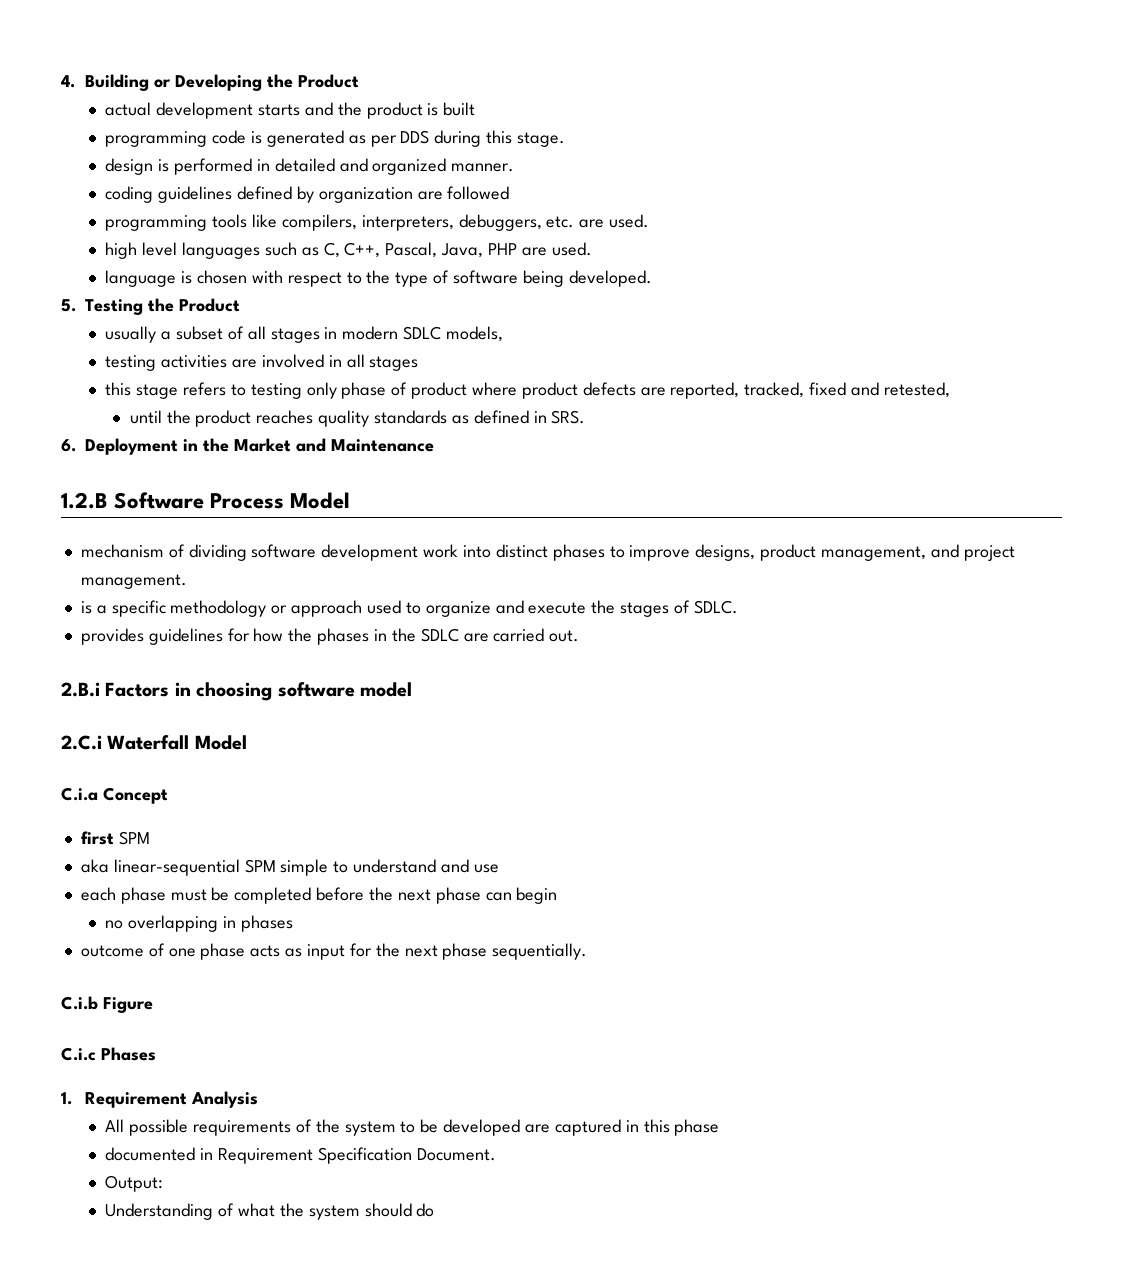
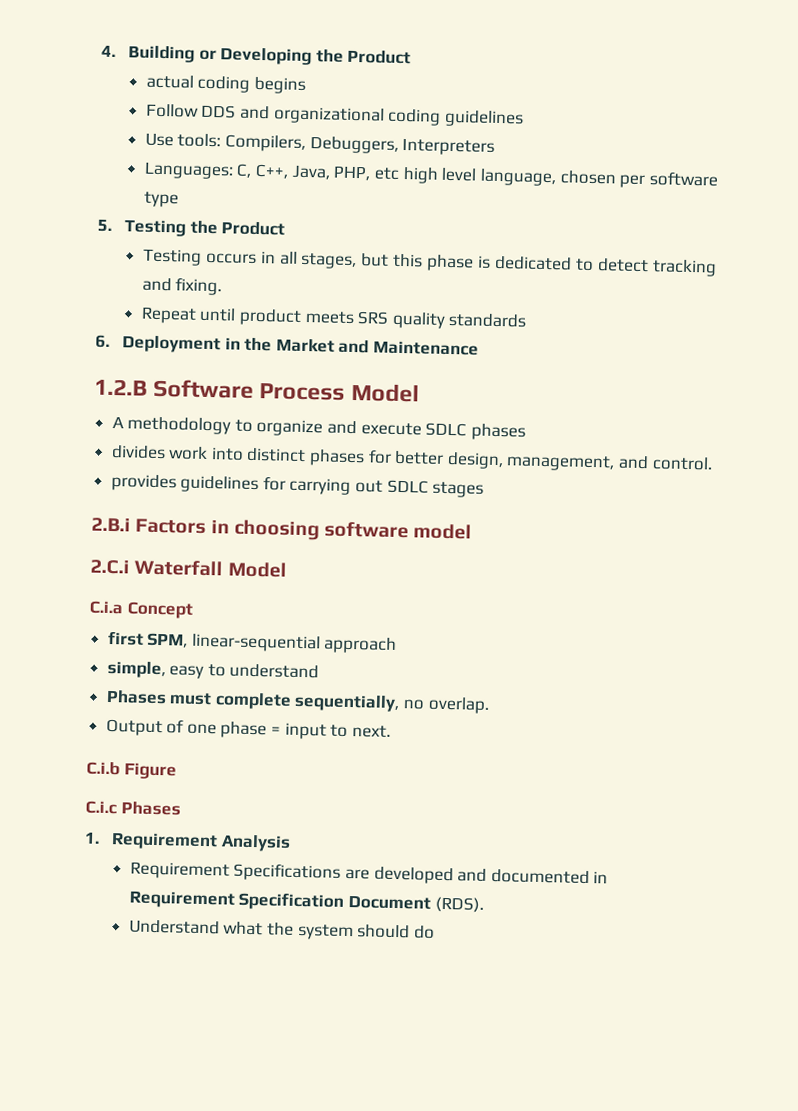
[156,102,476,119] [105,130,565,147] [105,158,515,175] [105,186,510,203] [105,214,650,231] [105,242,592,259] [105,270,652,287] [61,298,241,315] [105,326,503,343] [105,354,419,371] [105,382,950,399] [129,410,586,427] development starts and the product is built // programming code is generated as per DDS during this stage. // design is performed in detailed and organized manner. // coding guidelines defined by organization are followed // programming tools like compilers, interpreters, debuggers, etc. are used. // high level languages such as C, C++, Pascal, Java, PHP are used. // language is chosen with respect to the type of software being developed. // 5. Testing the Product // usually a subset of all stages in modern SDLC models, // testing activities are involved in all stages // this stage refers to testing only phase of product where product defects are reported, tracked, fixed and retested, // until the product reaches quality standards as defined in SRS. -> [197,75,306,94] [145,103,524,128] [144,132,496,156] [143,161,719,189] [143,191,179,208] [97,218,286,237] [141,248,717,277] [141,277,223,296] [140,306,528,329] coding begins // Follow DDS and organizational coding guidelines // Use tools: Compilers, Debuggers, Interpreters // Languages: C, C++, Java, PHP, etc high level language, chosen per software type // 5. Testing the Product // Testing occurs in all stages, but this phase is dedicated to detect tracking and fixing. // Repeat until product meets SRS quality standards
[80,544,1015,561] [80,574,187,589] [80,600,738,617] [80,628,580,645] mechanism of dividing software development work into distinct phases to improve designs, product management, and project management. // is a specific methodology or approach used to organize and execute the stages of SDLC. // provides guidelines for how the phases in the SDLC are carried out. -> [111,416,526,441] [110,444,713,472] [110,473,485,498] A methodology to organize and execute SDLC phases // divides work into distinct phases for better design, management, and control. // provides guidelines for carrying out SDLC stages
[118,831,150,845] [80,859,499,876] [80,887,558,904] [105,915,293,932] [80,943,588,960] SPM // aka linear-sequential SPM simple to understand and use // each phase must be completed before the next phase can begin // no overlapping in phases // outcome of one phase acts as input for the next phase sequentially. -> [147,632,398,654] [106,660,320,679] [105,689,490,714] [105,718,391,740] SPM, linear-sequential approach // simple, easy to understand // Phases must complete sequentially, no overlap. // Output of one phase = input to next.
[105,1119,720,1136] [105,1147,496,1164] [105,1175,164,1192] [105,1203,235,1220] All possible requirements of the system to be developed are captured in this phase // documented in Requirement Specification Document. // Output: // Understanding of -> [129,861,609,885] [128,890,484,913] [128,919,220,935] Requirement Specifications are developed and documented in Requirement Specification Document (RDS). // Understand

